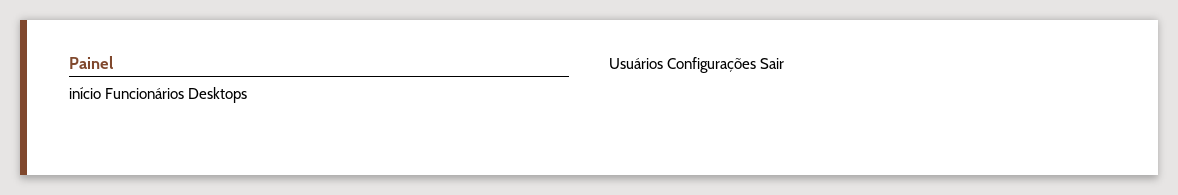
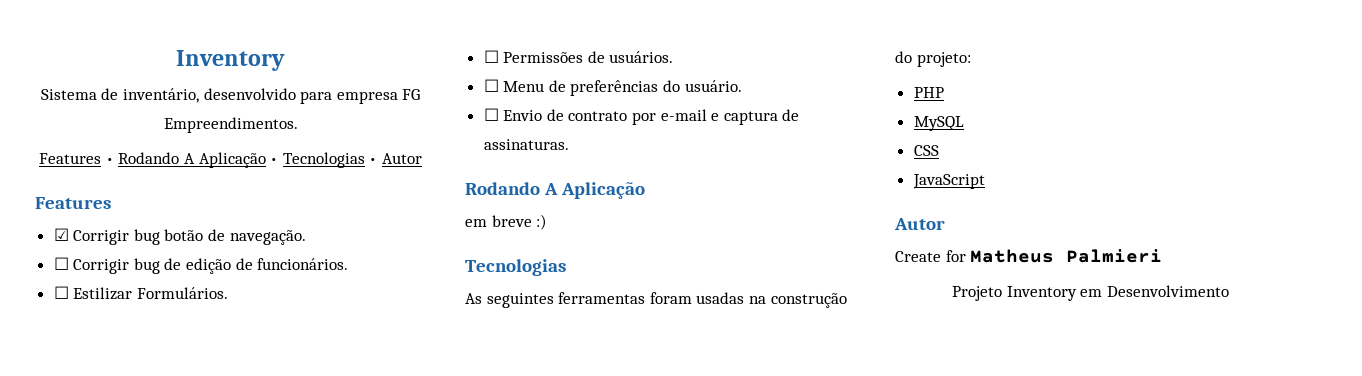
[69,56,113,69] [69,87,248,103] [609,57,785,73] Painel // início Funcionários Desktops // Usuários Configurações Sair -> [176,50,285,71] [40,88,421,104] [163,117,298,133] [39,152,422,168] [35,197,111,209] [53,228,306,245] [53,257,349,274] [53,286,228,300] [483,50,674,63] [483,79,742,96] [483,108,800,125] [483,139,569,150] [465,182,646,199] [465,214,548,230] [465,259,566,276] [465,292,847,308] [895,51,971,67] [913,87,944,98] [913,116,964,131] [913,145,939,156] [912,174,985,189] [894,218,945,230] [895,249,1163,263] [952,285,1229,301] Inventory // Sistema de inventário, desenvolvido para empresa FG Empreendimentos. // Features • Rodando A Aplicação • Tecnologias • Autor // Features // ☑ Corrigir bug botão de navegação. // ☐ Corrigir bug de edição de funcionários. // ☐ Estilizar Formulários. // ☐ Permissões de usuários. // ☐ Menu de preferências do usuário. // ☐ Envio de contrato por e-mail e captura de assinaturas. // Rodando A Aplicação // em breve :) // Tecnologias // As seguintes ferramentas foram usadas na construção do projeto: // PHP // MySQL // CSS // JavaScript // Autor // Create for Matheus Palmieri // Projeto Inventory em Desenvolvimento

